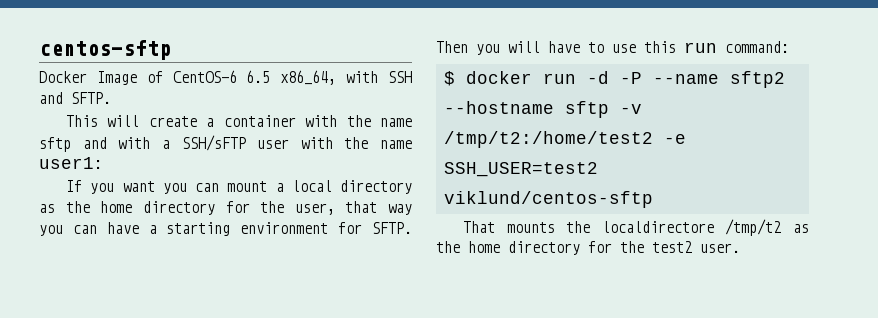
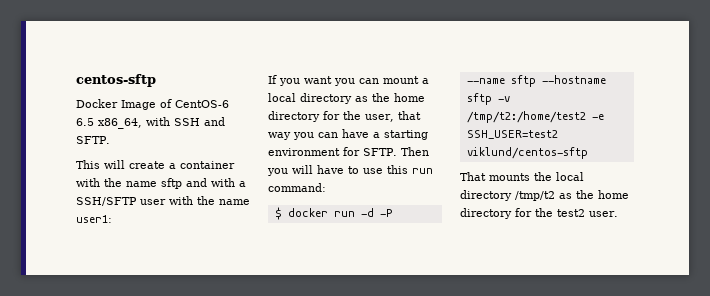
[181,135,246,151] SSH/sFTP -> [76,197,137,206] SSH/SFTP
[729,71,785,88] sftp2 -> [510,75,536,87] sftp
[601,221,714,233] localdirectore -> [556,172,584,181] [460,190,512,201] local directory

